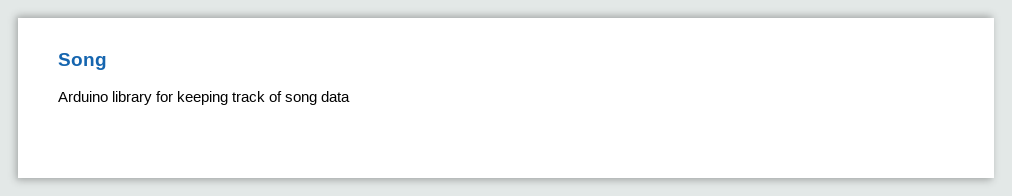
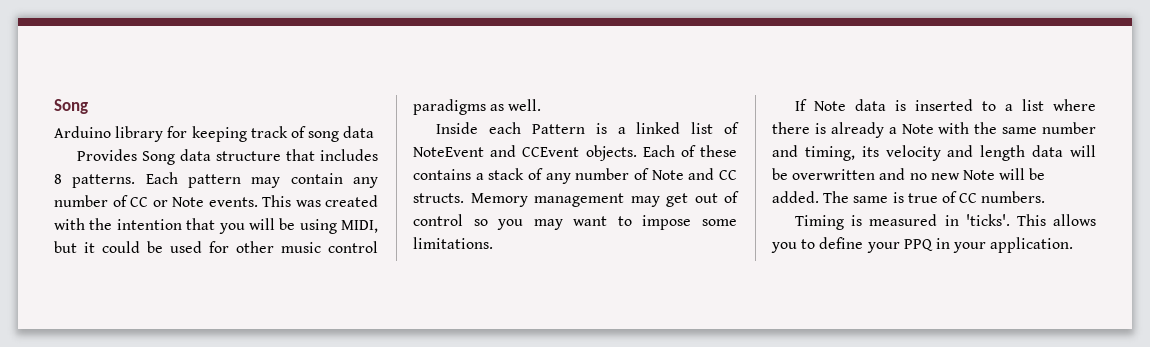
(351, 96) none -> [77,149,378,165] [54,172,378,188] [54,195,378,207] [54,218,378,234] [54,241,378,253] [413,99,542,115] [436,122,739,134] [413,145,737,161] [413,168,737,184] [413,191,739,207] [413,214,737,230] [413,237,493,249] [795,99,1096,111] [772,122,1096,138] [772,145,1096,161] [772,168,1046,180] [772,191,1046,203] [795,214,1096,230] [771,237,1074,253] // Provides Song data structure that includes 8 patterns. Each pattern may contain any number of CC or Note events. This was created with the intention that you will be using MIDI, but it could be used for other music control paradigms as well. // Inside each Pattern is a linked list of NoteEvent and CCEvent objects. Each of these contains a stack of any number of Note and CC structs. Memory management may get out of control so you may want to impose some limitations. // If Note data is inserted to a list where there is already a Note with the same number and timing, its velocity and length data will be overwritten and no new Note will be added. The same is true of CC numbers. // Timing is measured in 'ticks'. This allows you to define your PPQ in your application.

